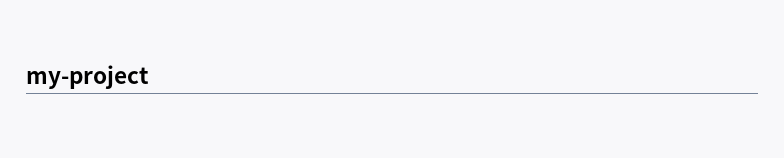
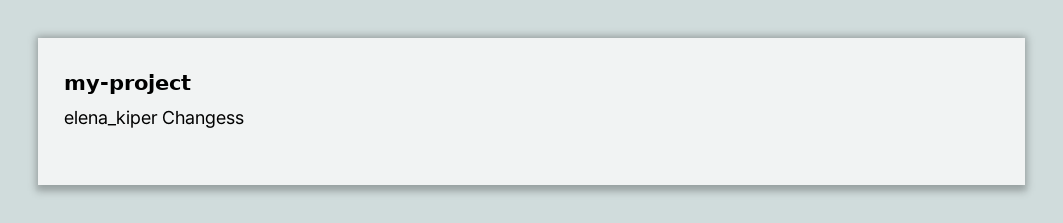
(149, 77) none -> [64,110,244,128] // elena_kiper Changess

